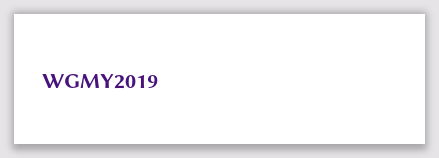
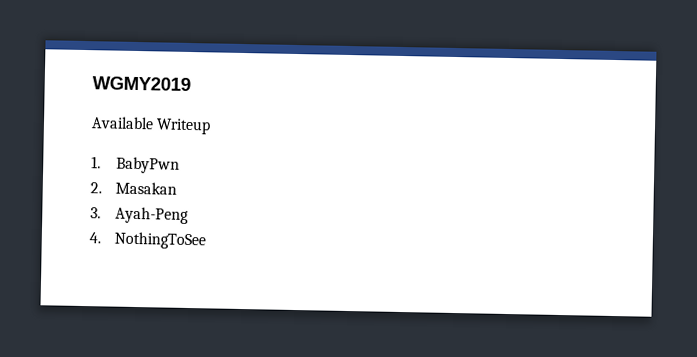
(158, 81) none -> [91,116,212,135] [91,156,180,174] [90,181,177,195] [90,206,189,224] [89,231,206,250] // Available Writeup // 1. BabyPwn // 2. Masakan // 3. Ayah-Peng // 4. NothingToSee

